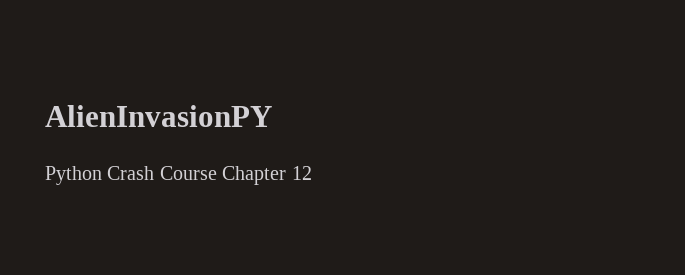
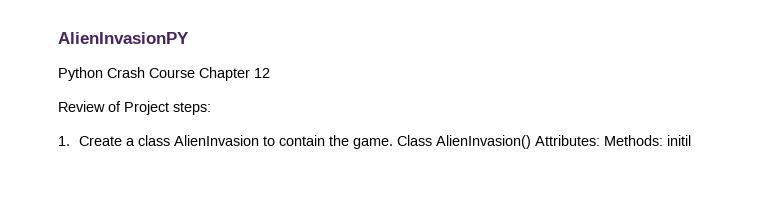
(312, 173) none -> [58,101,211,115] [58,135,691,149] // Review of Project steps: // 1. Create a class AlienInvasion to contain the game. Class AlienInvasion() Attributes: Methods: initil

